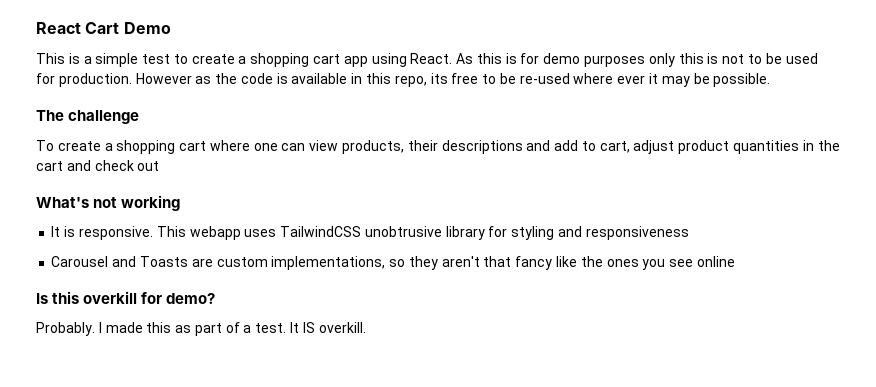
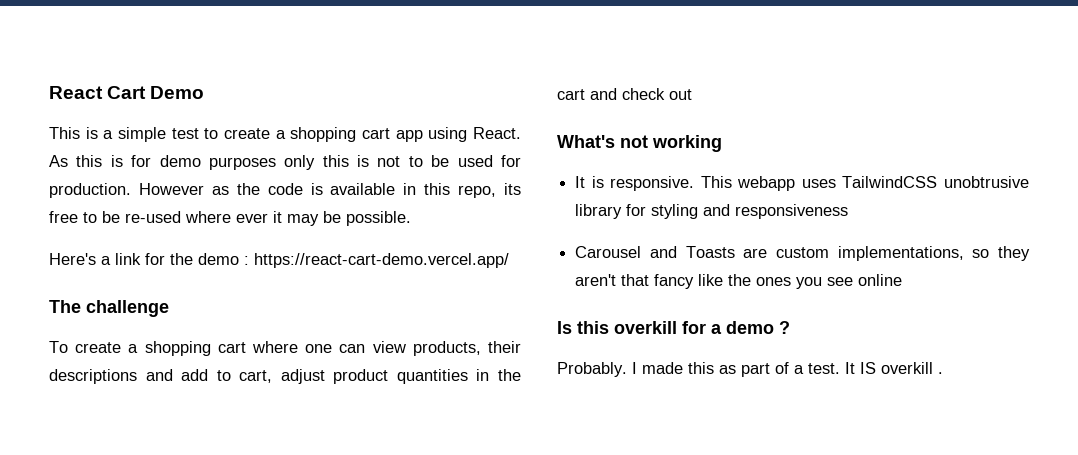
(771, 80) none -> [49,253,509,268] // Here's a link for the demo : https://react-cart-demo.vercel.app/
[166,293,216,304] demo? -> [711,321,790,334] a demo ?
[318,322,366,333] overkill. -> [881,362,943,374] overkill .

